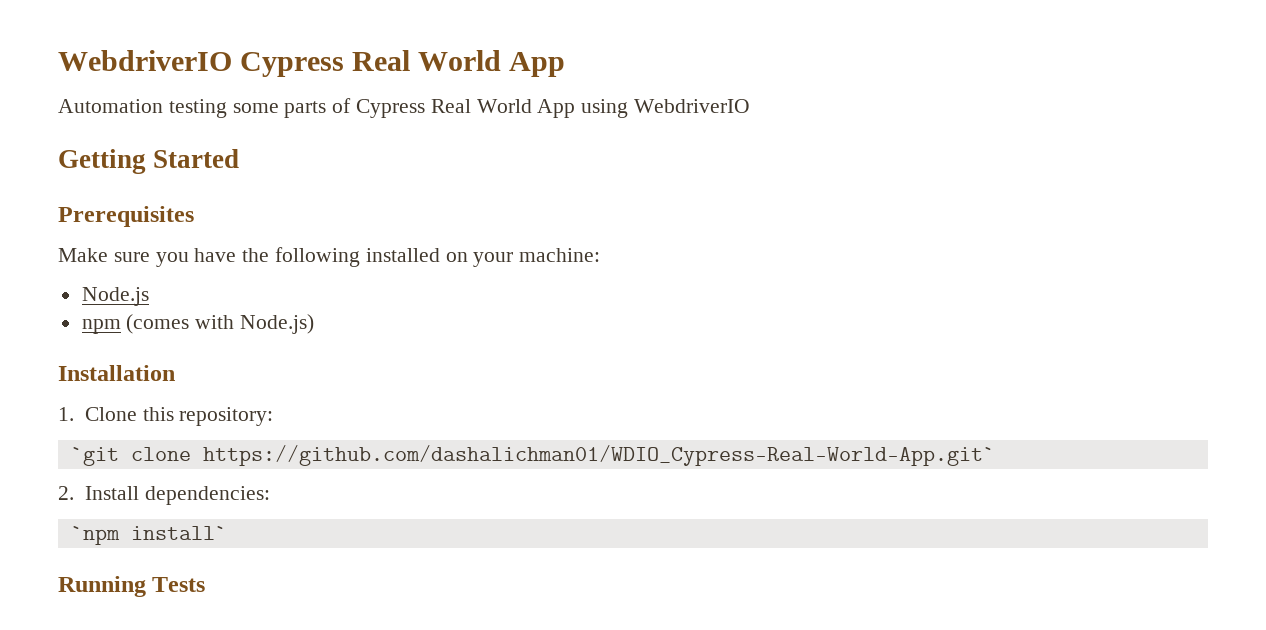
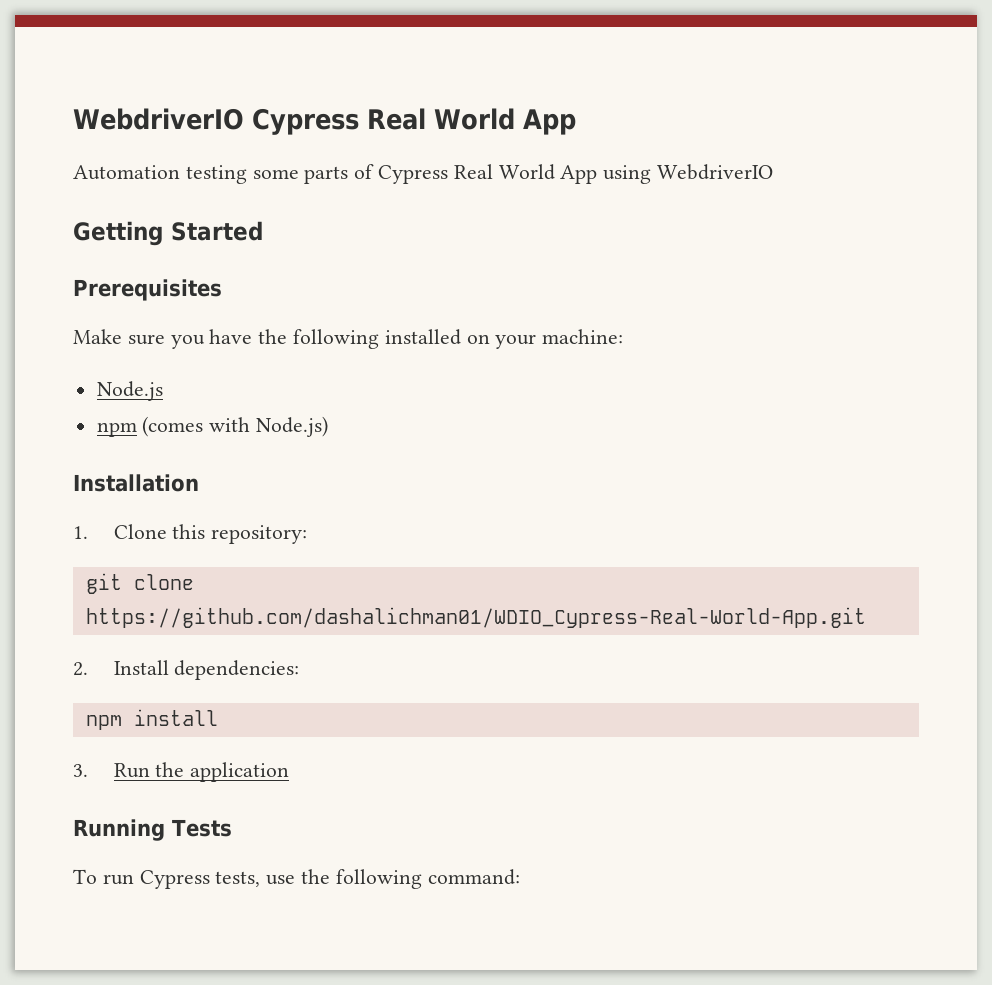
[70,445,995,466] `git clone https://github.com/dashalichman01/WDIO_Cypress-Real-World-App.git` -> [85,573,194,594] [85,607,866,628] git clone https://github.com/dashalichman01/WDIO_Cypress-Real-World-App.git
[70,526,227,545] [58,576,206,597] `npm install` // Running Tests -> [85,709,218,730] [73,762,290,782] [73,819,232,841] [73,869,520,889] npm install // 3. Run the application // Running Tests // To run Cypress tests, use the following command:

